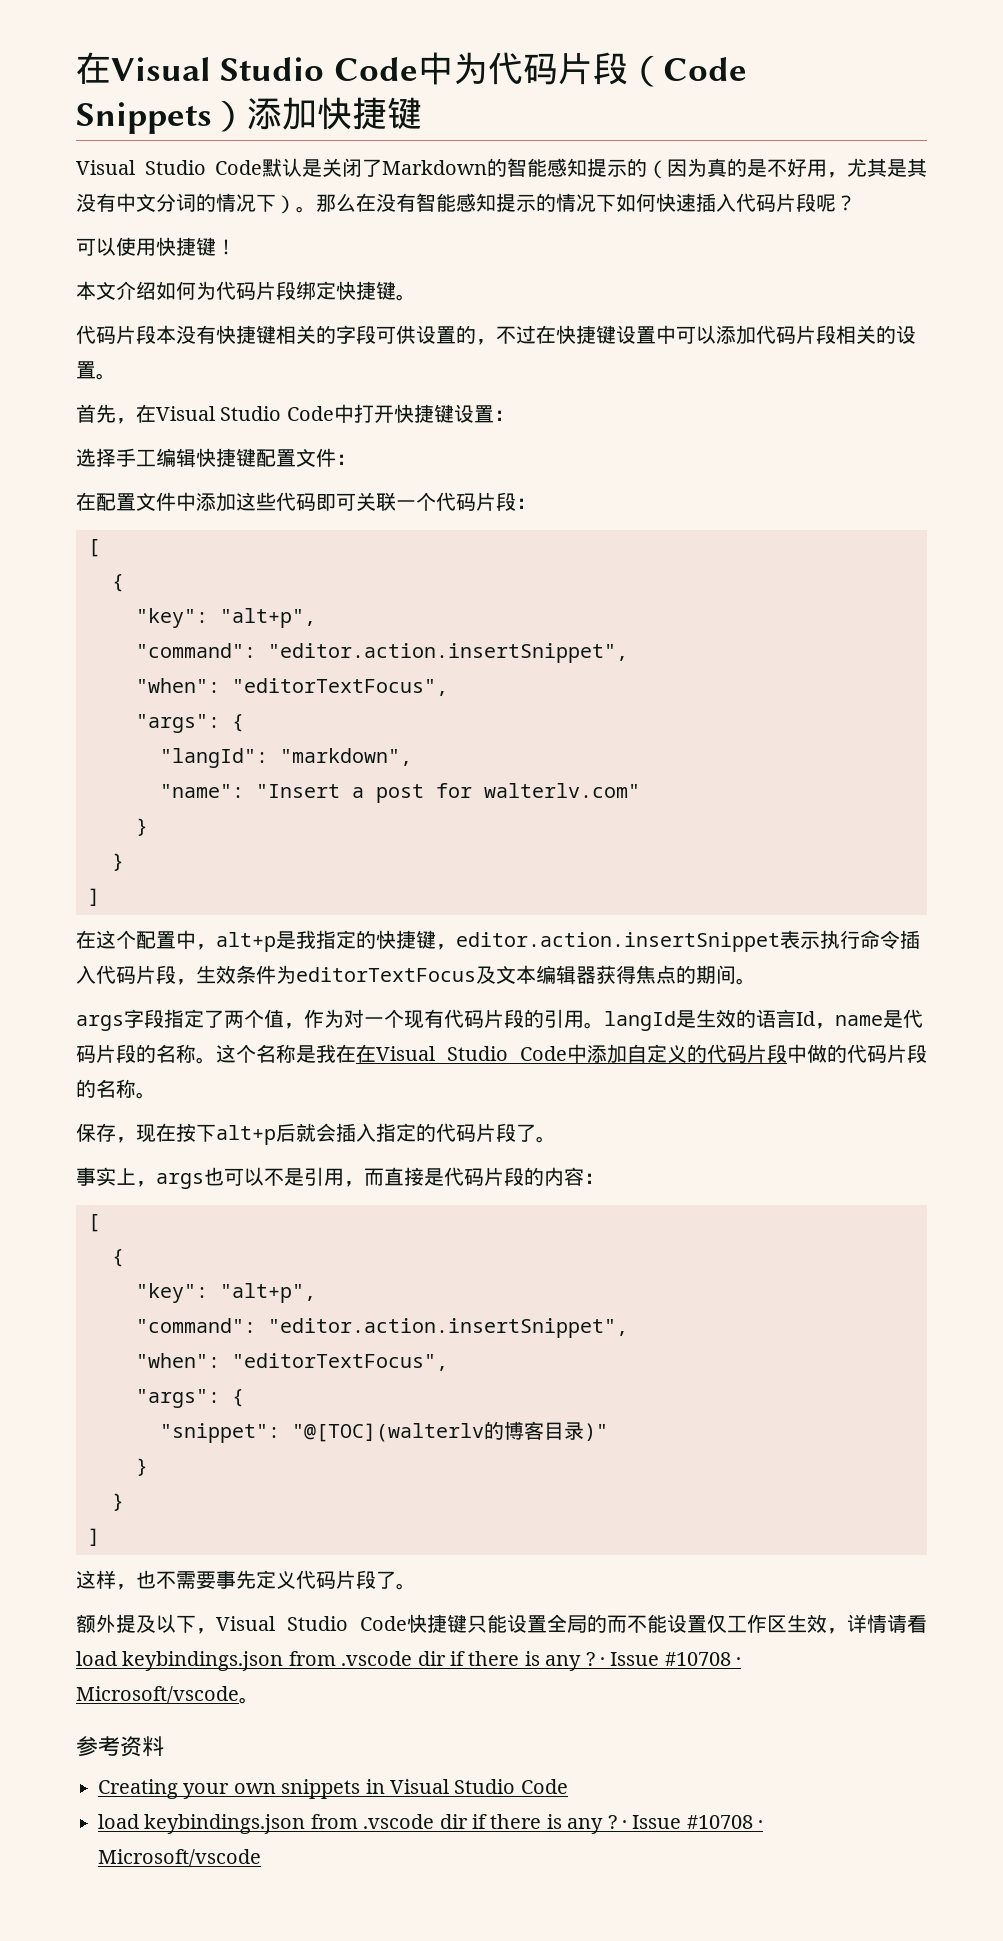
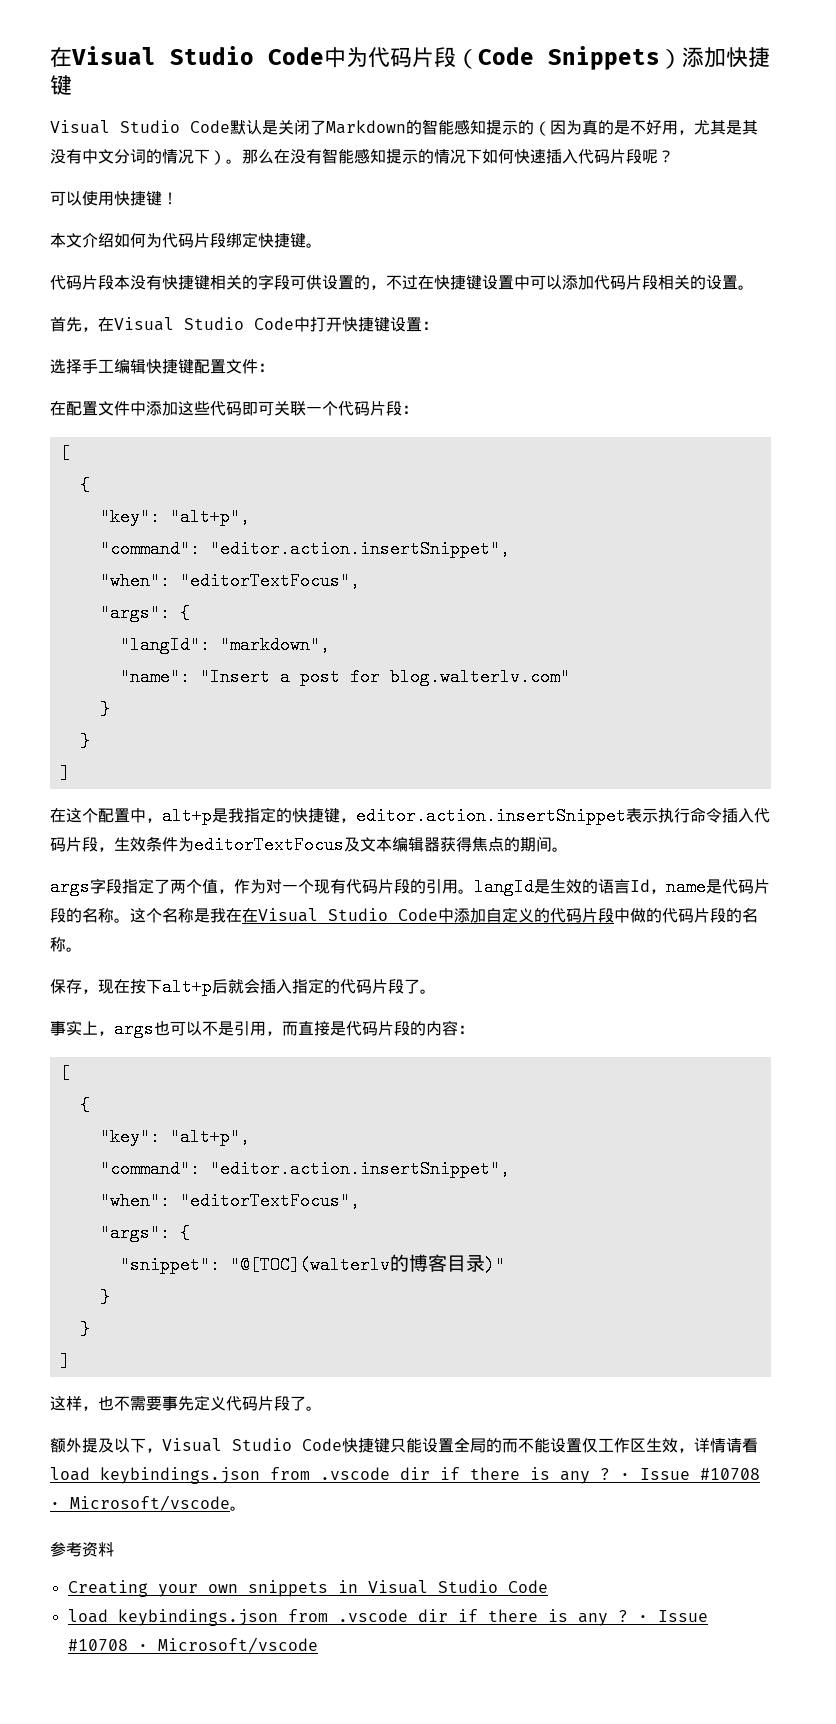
[484,783,640,798] walterlv.com" -> [389,668,570,686] blog.walterlv.com"

